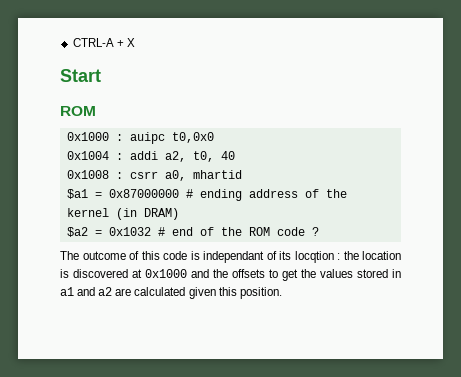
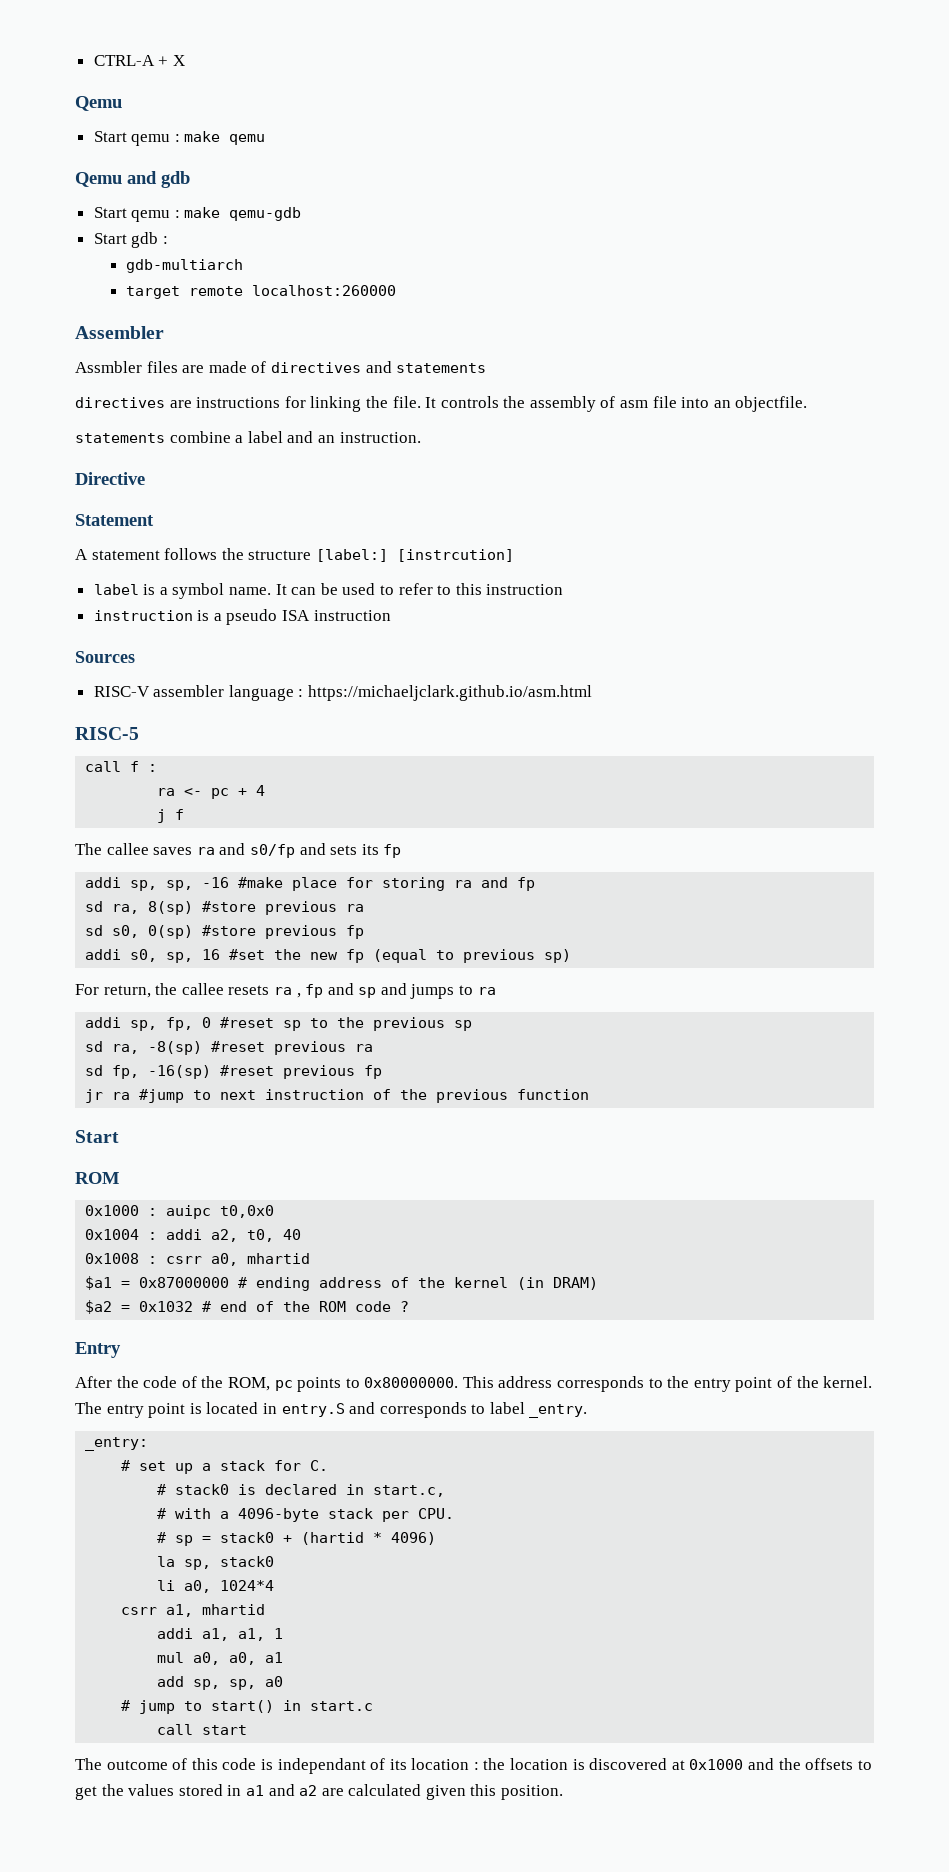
(135, 42) none -> [75,96,122,111] [93,131,266,146] [75,171,190,188] [93,207,302,222] [93,232,168,248] [126,259,244,273] [126,285,397,299] [75,326,164,339] [75,361,487,373] [75,396,808,412] [75,431,421,443] [75,472,145,485] [75,514,154,526] [75,548,514,562] [93,583,564,599] [93,609,391,625] [75,651,135,663] [93,685,593,701] [75,727,139,740] [85,761,158,772] [157,785,266,799] [157,809,185,823] [75,843,402,858] [85,877,536,891] [85,901,365,915] [85,925,365,939] [85,949,572,963] [75,983,496,999] [85,1017,473,1031] [85,1041,374,1055] [85,1065,383,1079] [85,1089,590,1103] // Qemu // Start qemu : make qemu // Qemu and gdb // Start qemu : make qemu-gdb // Start gdb : // gdb-multiarch // target remote localhost:260000 // Assembler // Assmbler files are made of directives and statements // directives are instructions for linking the file. It controls the assembly of asm file into an objectfile. // statements combine a label and an instruction. // Directive // Statement // A statement follows the structure [label:] [instrcution] // label is a symbol name. It can be used to refer to this instruction // instruction is a pseudo ISA instruction // Sources // RISC-V assembler language : https://michaeljclark.github.io/asm.html // RISC-5 // call f : // ra <- pc + 4 // j f // The callee saves ra and s0/fp and sets its fp // addi sp, sp, -16 #make place for storing ra and fp // sd ra, 8(sp) #store previous ra // sd s0, 0(sp) #store previous fp // addi s0, sp, 16 #set the new fp (equal to previous sp) // For return, the callee resets ra , fp and sp and jumps to ra // addi sp, fp, 0 #reset sp to the previous sp // sd ra, -8(sp) #reset previous ra // sd fp, -16(sp) #reset previous fp // jr ra #jump to next instruction of the previous function
(319, 231) none -> [75,1342,121,1358] [75,1376,873,1392] [75,1402,588,1418] [85,1437,149,1451] [121,1460,329,1474] [157,1484,446,1497] [157,1508,455,1522] [157,1532,437,1546] [157,1556,275,1570] [157,1580,275,1593] [121,1604,266,1617] [157,1628,284,1641] [157,1652,284,1665] [157,1676,284,1690] [121,1700,374,1714] [157,1724,248,1735] // Entry // After the code of the ROM, pc points to 0x80000000. This address corresponds to the entry point of the kernel. The entry point is located in entry.S and corresponds to label _entry. // _entry: // # set up a stack for C. // # stack0 is declared in start.c, // # with a 4096-byte stack per CPU. // # sp = stack0 + (hartid * 4096) // la sp, stack0 // li a0, 1024*4 // csrr a1, mhartid // addi a1, a1, 1 // mul a0, a0, a1 // add sp, sp, a0 // # jump to start() in start.c // call start
[294,251,334,263] locqtion -> [411,1758,470,1770] location

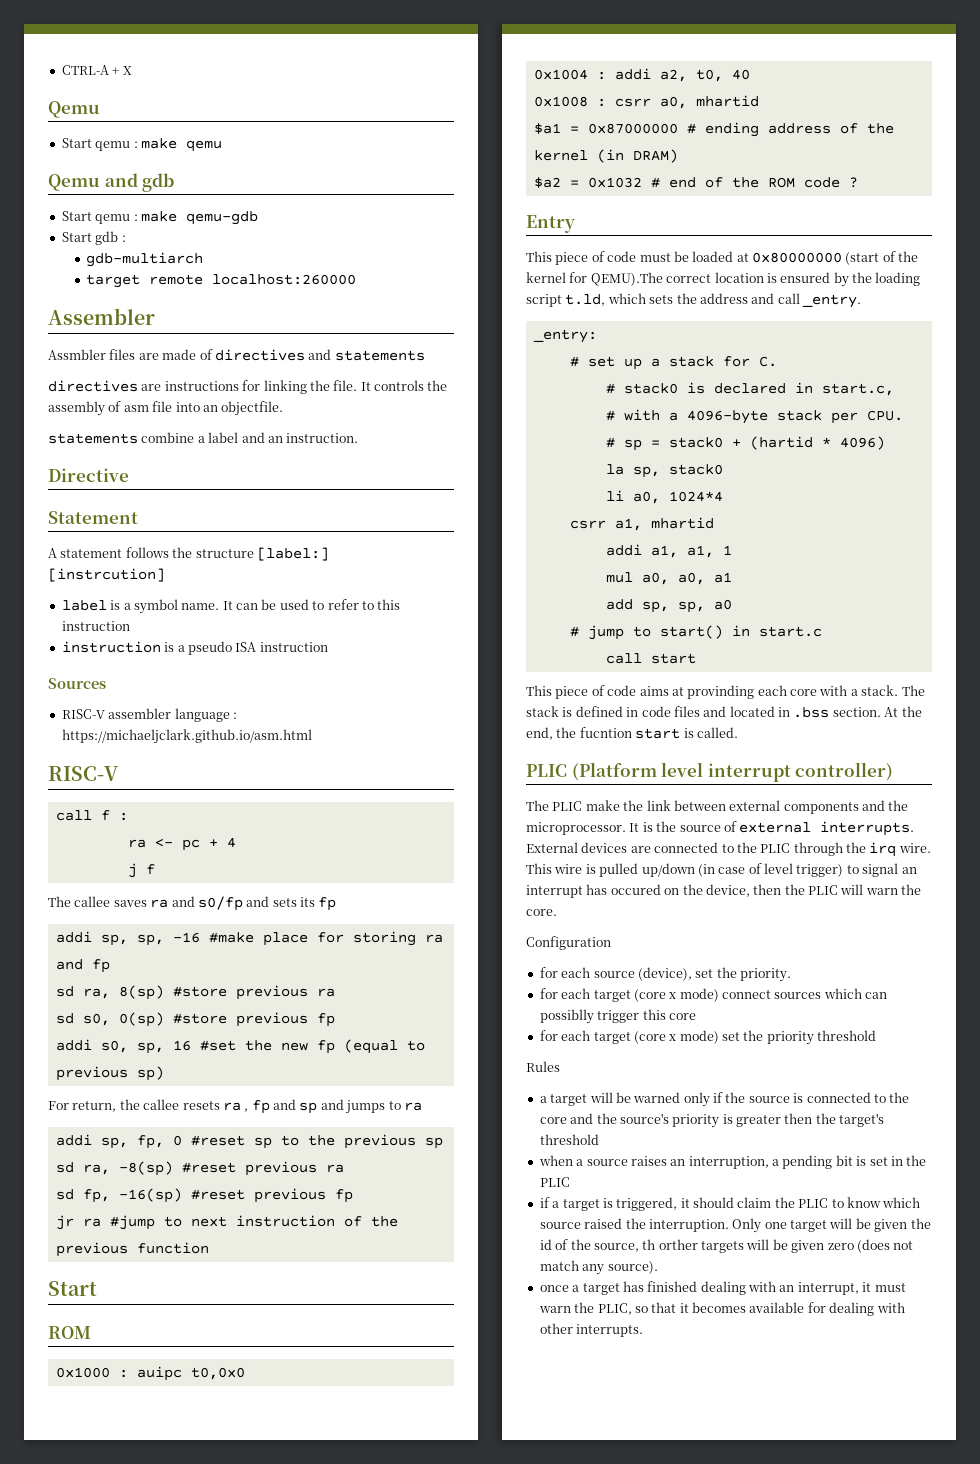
[75,727,139,740] RISC-5 -> [48,766,119,781] RISC-V
[75,1376,873,1392] [75,1402,525,1418] After the code of the ROM, pc points to 0x80000000. This address corresponds to the entry point of the kernel. The entry point is located in entry.S and corresponds to label -> [526,251,919,265] [526,272,921,287] [526,293,800,307] This piece of code must be loaded at 0x80000000 (start of the kernel for QEMU).The correct location is ensured by the loading script t.ld, which sets the address and call
[75,1758,872,1774] [75,1784,564,1800] The outcome of this code is independant of its location : the location is discovered at 0x1000 and the offsets to get the values stored in a1 and a2 are calculated given this position. -> [526,685,925,699] [526,706,922,718] [526,727,738,740] [526,762,894,782] [526,800,909,814] [526,821,915,836] [526,842,931,857] [526,863,917,877] [526,884,922,898] [526,909,557,916] [526,936,611,950] [539,967,791,982] [539,988,888,1002] [539,1009,696,1024] [539,1030,877,1045] [526,1061,560,1072] [539,1092,910,1107] [539,1113,885,1128] [539,1134,599,1145] [538,1155,927,1169] [539,1177,570,1187] [539,1197,921,1211] [539,1218,931,1233] [539,1239,914,1253] [539,1260,658,1275] [539,1281,906,1295] [538,1302,905,1316] [539,1323,644,1337] This piece of code aims at provinding each core with a stack. The stack is defined in code files and located in .bss section. At the end, the fucntion start is called. // PLIC (Platform level interrupt controller) // The PLIC make the link between external components and the microprocessor. It is the source of external interrupts. External devices are connected to the PLIC through the irq wire. This wire is pulled up/down (in case of level trigger) to signal an interrupt has occured on the device, then the PLIC will warn the core. // Configuration // for each source (device), set the priority. // for each target (core x mode) connect sources which can possiblly trigger this core // for each target (core x mode) set the priority threshold // Rules // a target will be warned only if the source is connected to the core and the source's priority is greater then the target's threshold // when a source raises an interruption, a pending bit is set in the PLIC // if a target is triggered, it should claim the PLIC to know which source raised the interruption. Only one target will be given the id of the source, th orther targets will be given zero (does not match any source). // once a target has finished dealing with an interrupt, it must warn the PLIC, so that it becomes available for dealing with other interrupts.

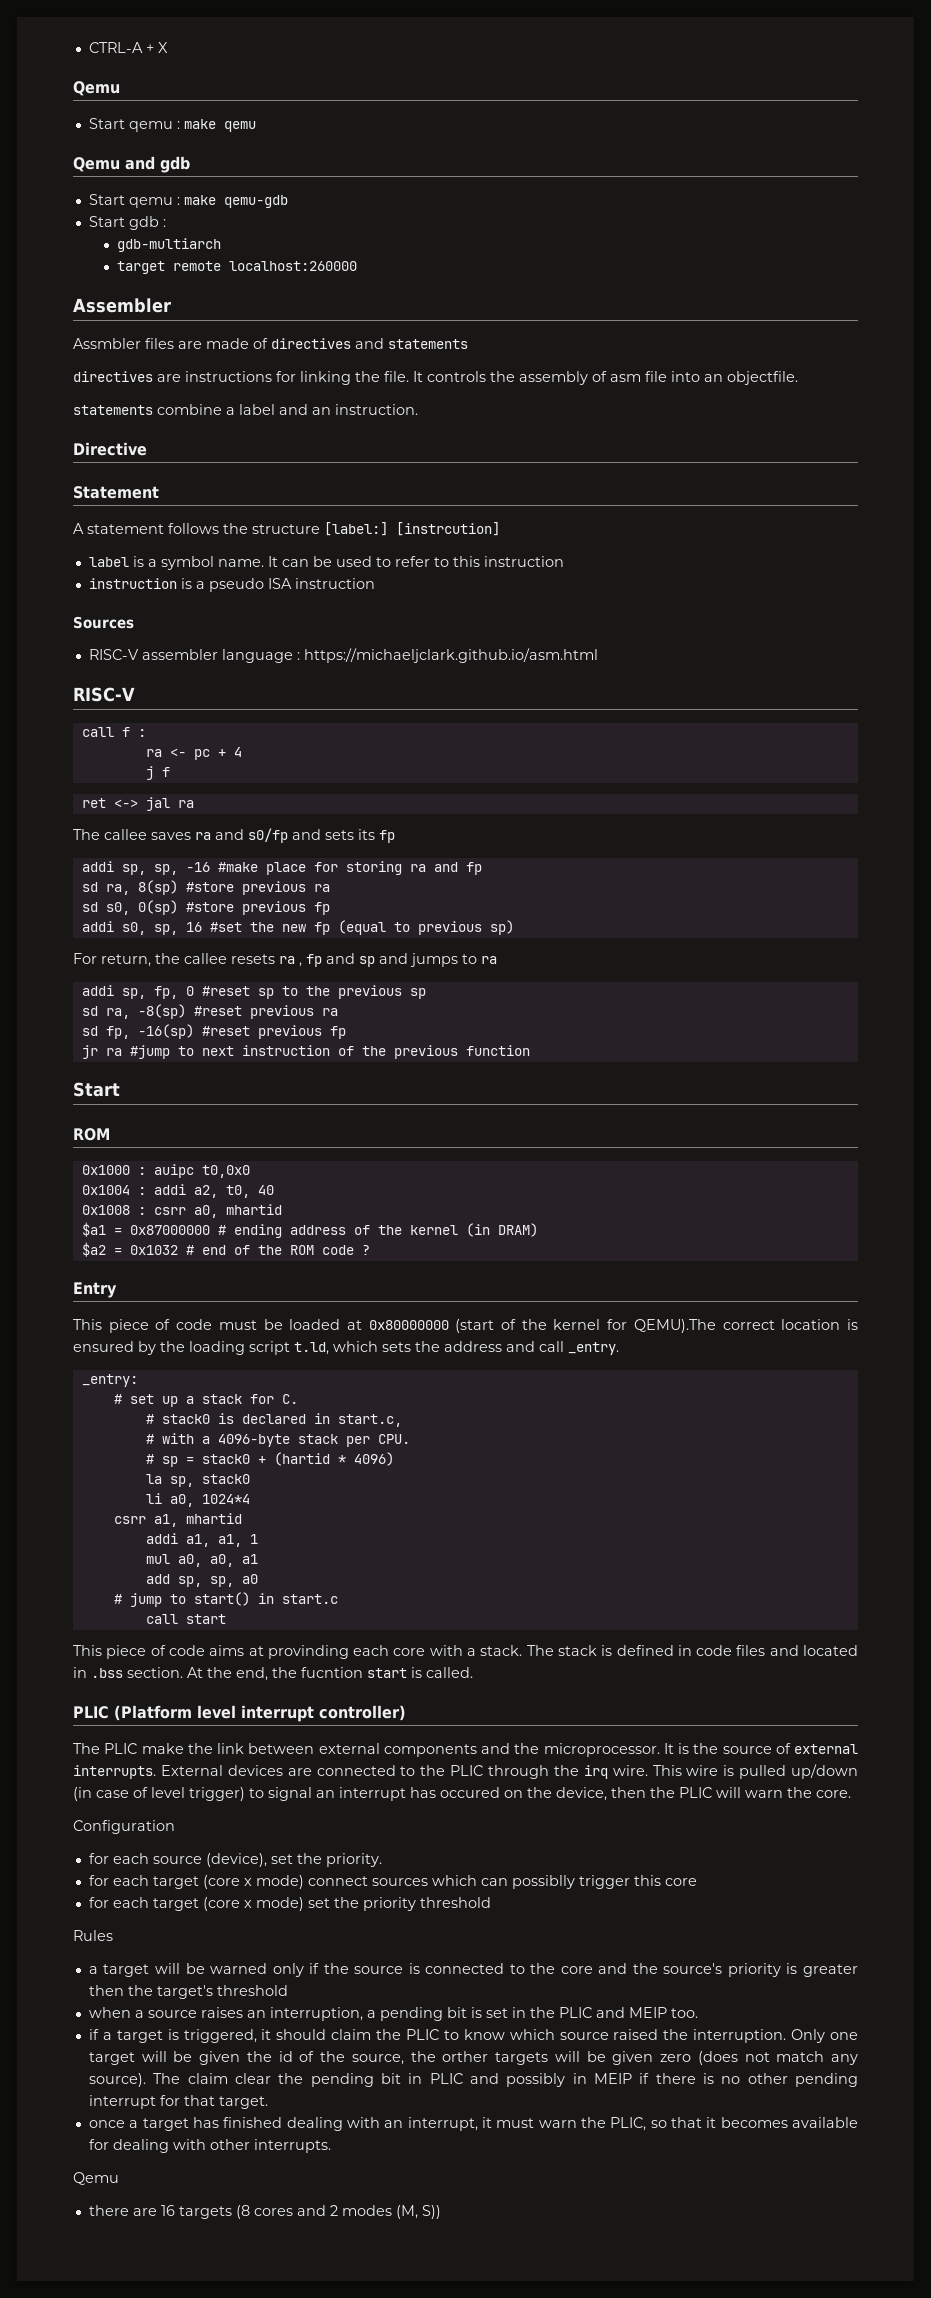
(155, 869) none -> [81,797,194,811] // ret <-> jal ra
(570, 1182) none -> [595,2007,698,2018] and MEIP too.
[642,1239,656,1250] th -> [410,2051,436,2062] the
(658, 1267) none -> [153,2073,858,2087] [88,2095,268,2109] The claim clear the pending bit in PLIC and possibly in MEIP if there is no other pending interrupt for that target.
(644, 1330) none -> [73,2172,119,2185] [88,2205,441,2219] // Qemu // there are 16 targets (8 cores and 2 modes (M, S))

